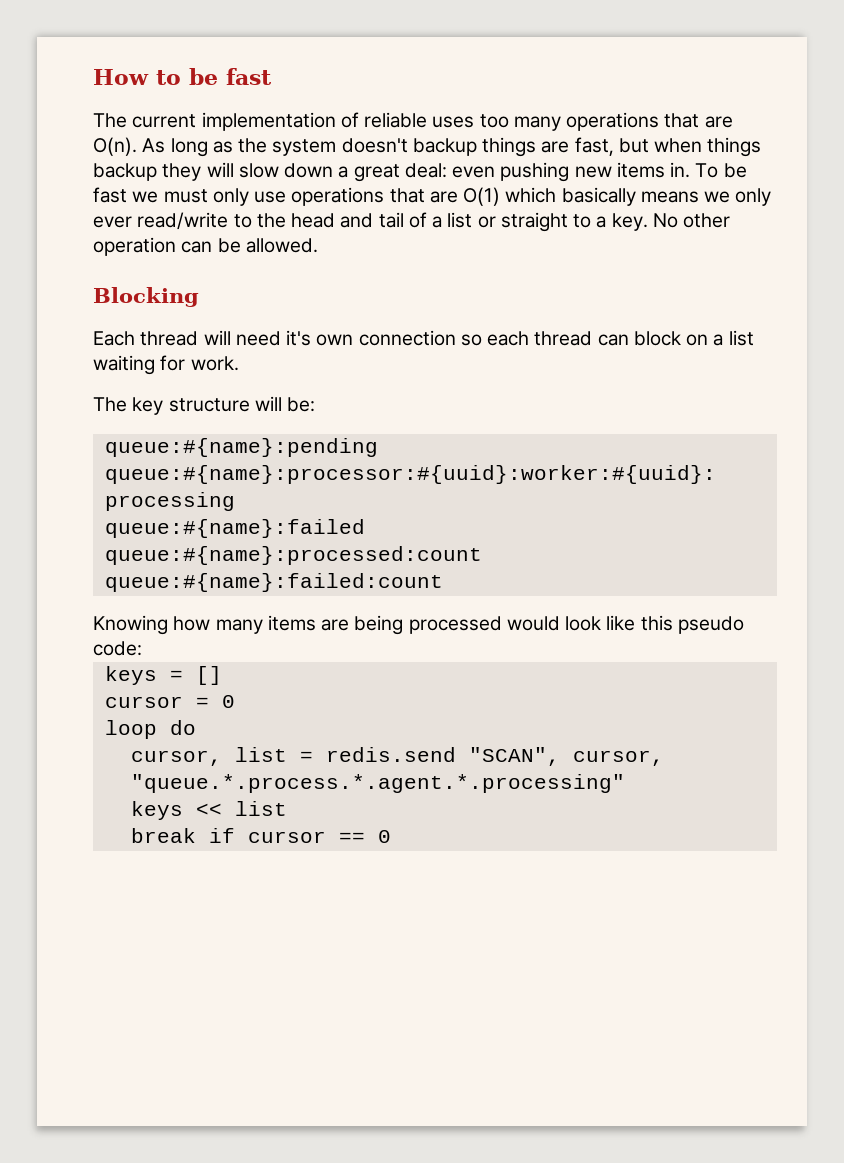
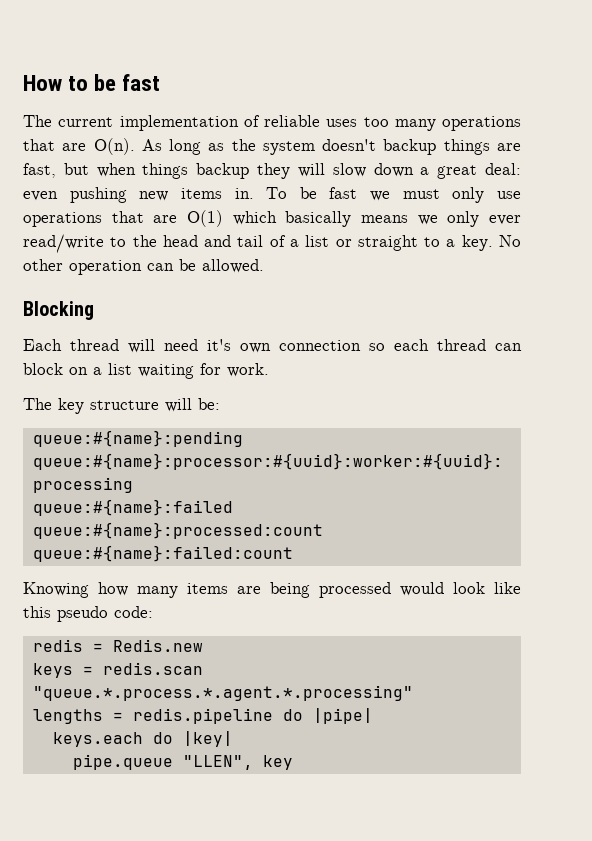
(142, 648) none -> [32,639,203,652] // redis = Redis.new
[195,666,222,685] [104,695,235,708] [104,720,196,739] [130,747,664,766] [130,774,625,793] [130,801,287,820] [130,828,391,843] [] // cursor = 0 // loop do // cursor, list = redis.send "SCAN", cursor, "queue.*.process.*.agent.*.processing" // keys << list // break if cursor == 0 -> [102,662,203,675] [32,685,413,701] [32,708,373,724] [52,731,233,747] [72,754,293,770] redis.scan "queue.*.process.*.agent.*.processing" // lengths = redis.pipeline do |pipe| // keys.each do |key| // pipe.queue "LLEN", key

